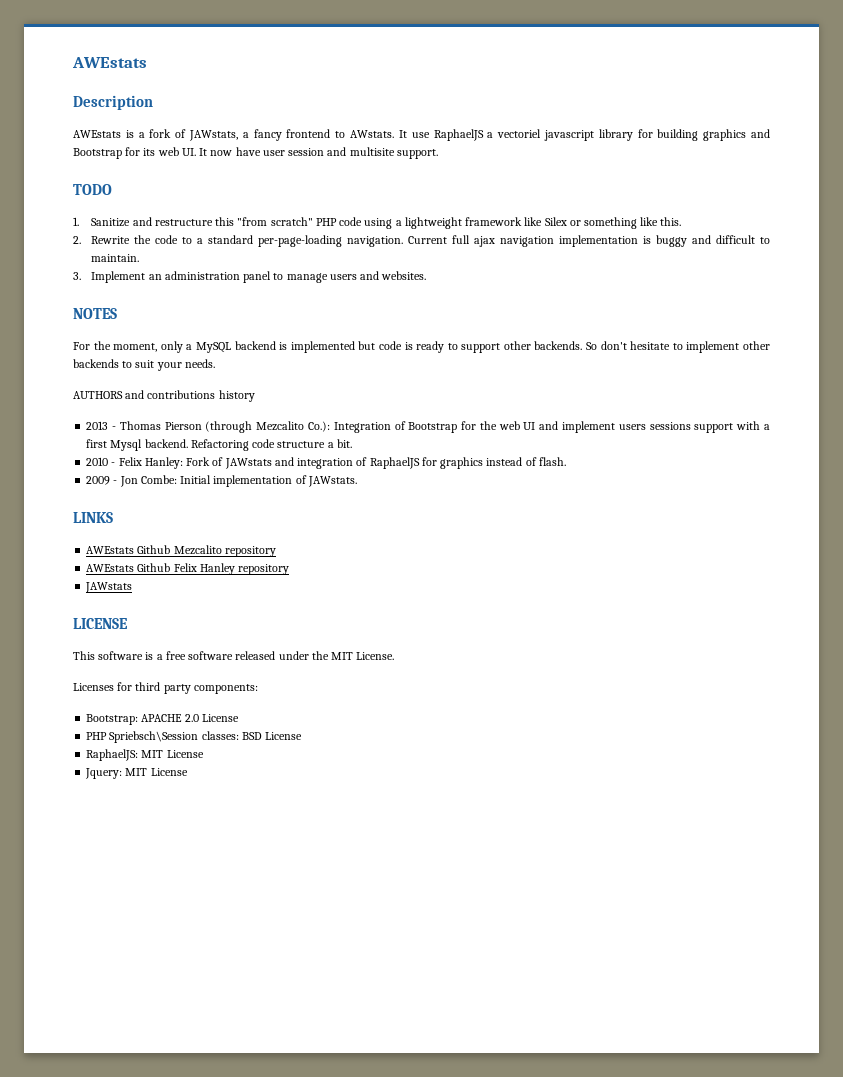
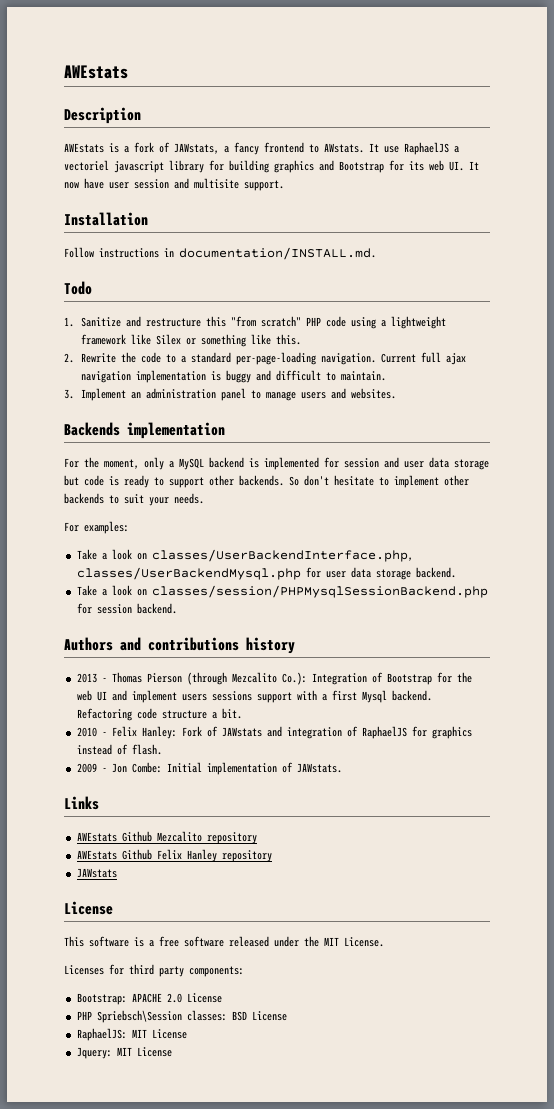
[73,184,112,195] TODO -> [64,212,148,226] [64,247,376,260] [64,281,92,295] Installation // Follow instructions in documentation/INSTALL.md. // Todo
[73,308,117,319] NOTES -> [64,422,225,439] Backends implementation
(355, 347) none -> [324,457,489,470] for session and user data storage
[73,391,123,399] AUTHORS -> [64,521,129,534] [76,549,413,562] [76,567,456,580] [76,585,488,598] [76,603,177,614] [64,637,113,651] For examples: // Take a look on classes/UserBackendInterface.php, classes/UserBackendMysql.php for user data storage backend. // Take a look on classes/session/PHPMysqlSessionBackend.php for session backend. // Authors
[73,512,113,523] LINKS -> [64,796,99,810] Links
[73,618,128,629] LICENSE -> [64,901,113,915] License

